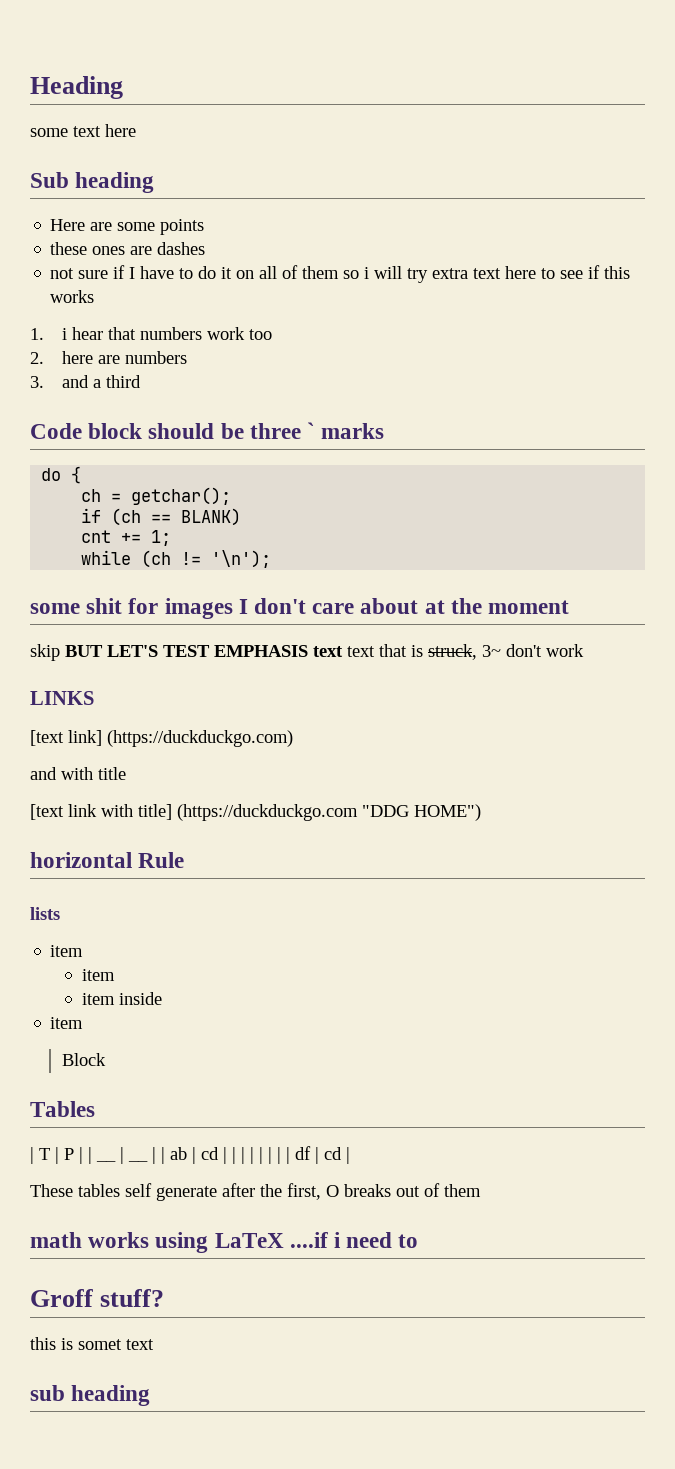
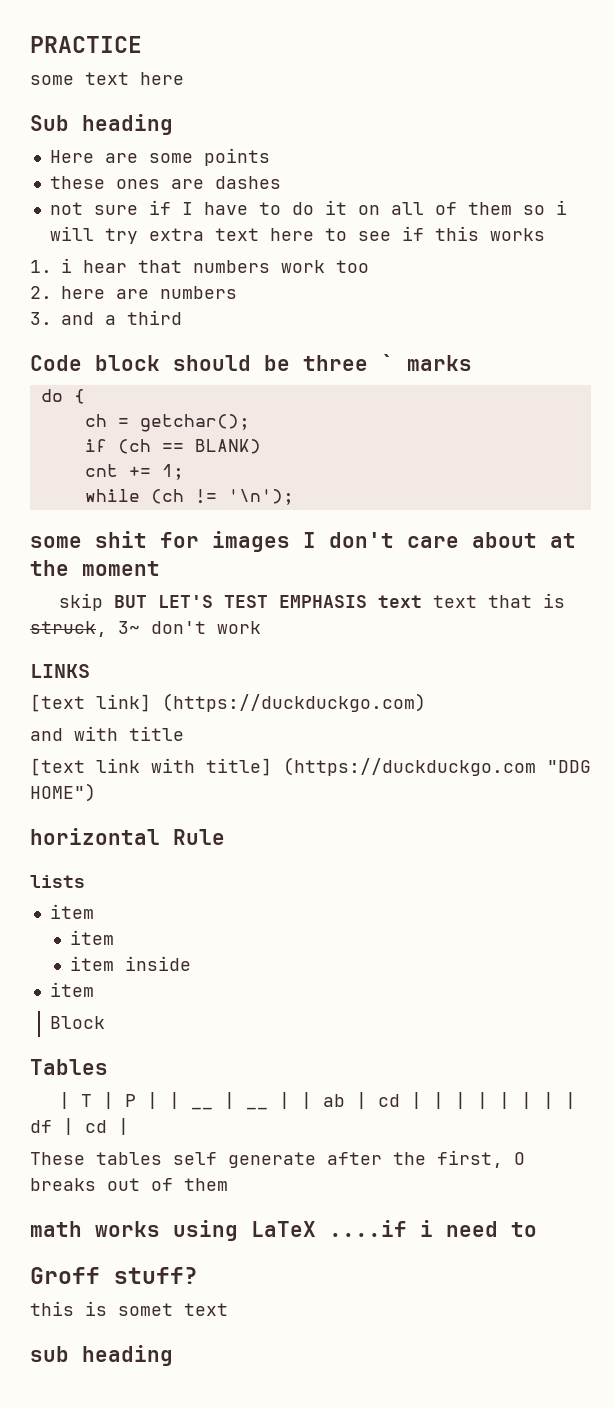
[30,76,123,99] Heading -> [30,36,142,53] PRACTICE

